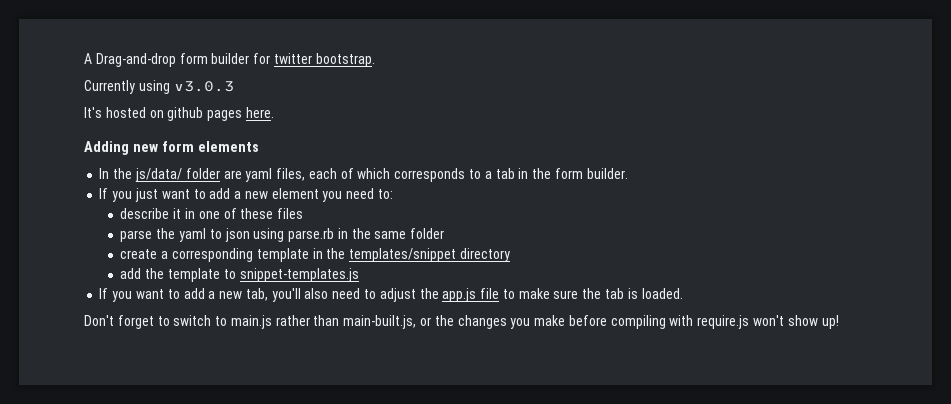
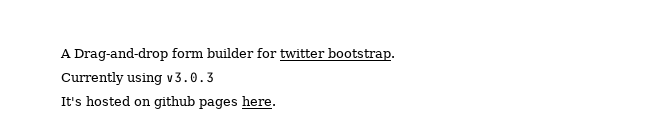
[84,141,259,155] [99,168,628,182] [99,188,393,202] [120,208,304,219] [120,228,445,242] [120,248,510,262] [120,268,359,282] [99,288,683,302] [84,315,839,329] // Adding new form elements // In the js/data/ folder are yaml files, each of which corresponds to a tab in the form builder. // If you just want to add a new element you need to: // describe it in one of these files // parse the yaml to json using parse.rb in the same folder // create a corresponding template in the templates/snippet directory // add the template to snippet-templates.js // If you want to add a new tab, you'll also need to adjust the app.js file to make sure the tab is loaded. // Don't forget to switch to main.js rather than main-built.js, or the changes you make before compiling with require.js won't show up! -> (276, 101) none

